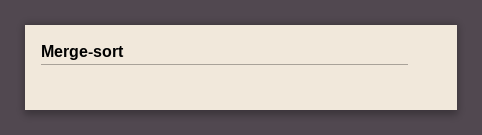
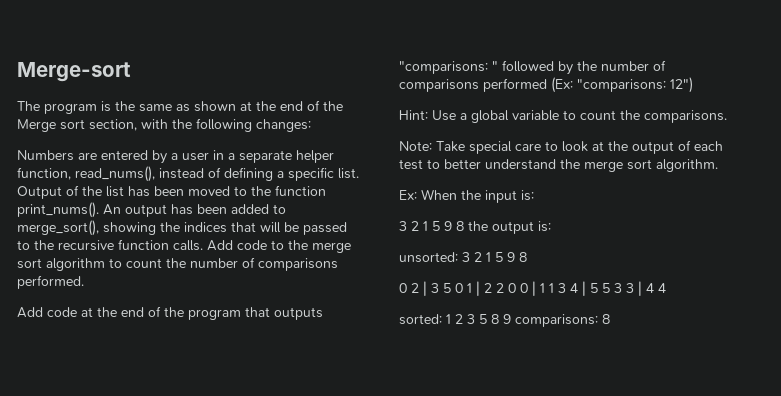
(124, 52) none -> [17,100,343,114] [17,118,311,132] [17,150,334,164] [17,166,359,182] [17,185,326,199] [17,202,286,218] [17,220,347,236] [17,239,351,253] [17,257,338,271] [17,275,84,289] [17,306,323,320] [399,60,666,75] [399,77,693,93] [399,110,727,123] [399,140,723,154] [399,159,718,172] [399,189,534,203] [399,221,551,234] [399,252,527,263] [399,281,666,296] [399,314,610,327] // The program is the same as shown at the end of the Merge sort section, with the following changes: // Numbers are entered by a user in a separate helper function, read_nums(), instead of defining a specific list. Output of the list has been moved to the function print_nums(). An output has been added to merge_sort(), showing the indices that will be passed to the recursive function calls. Add code to the merge sort algorithm to count the number of comparisons performed. // Add code at the end of the program that outputs "comparisons: " followed by the number of comparisons performed (Ex: "comparisons: 12") // Hint: Use a global variable to count the comparisons. // Note: Take special care to look at the output of each test to better understand the merge sort algorithm. // Ex: When the input is: // 3 2 1 5 9 8 the output is: // unsorted: 3 2 1 5 9 8 // 0 2 | 3 5 0 1 | 2 2 0 0 | 1 1 3 4 | 5 5 3 3 | 4 4 // sorted: 1 2 3 5 8 9 comparisons: 8

